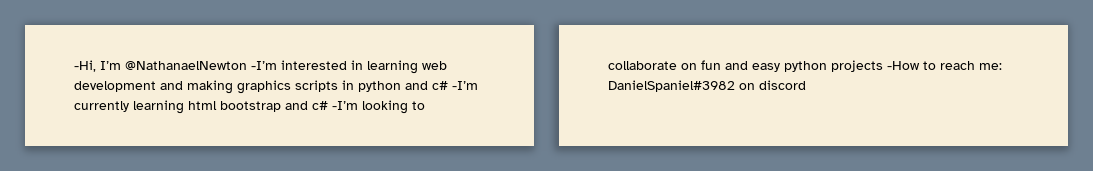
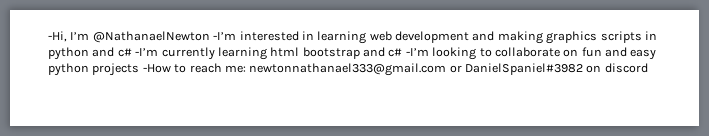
(1002, 66) none -> [249,63,462,76] newtonnathanael333@gmail.com or

